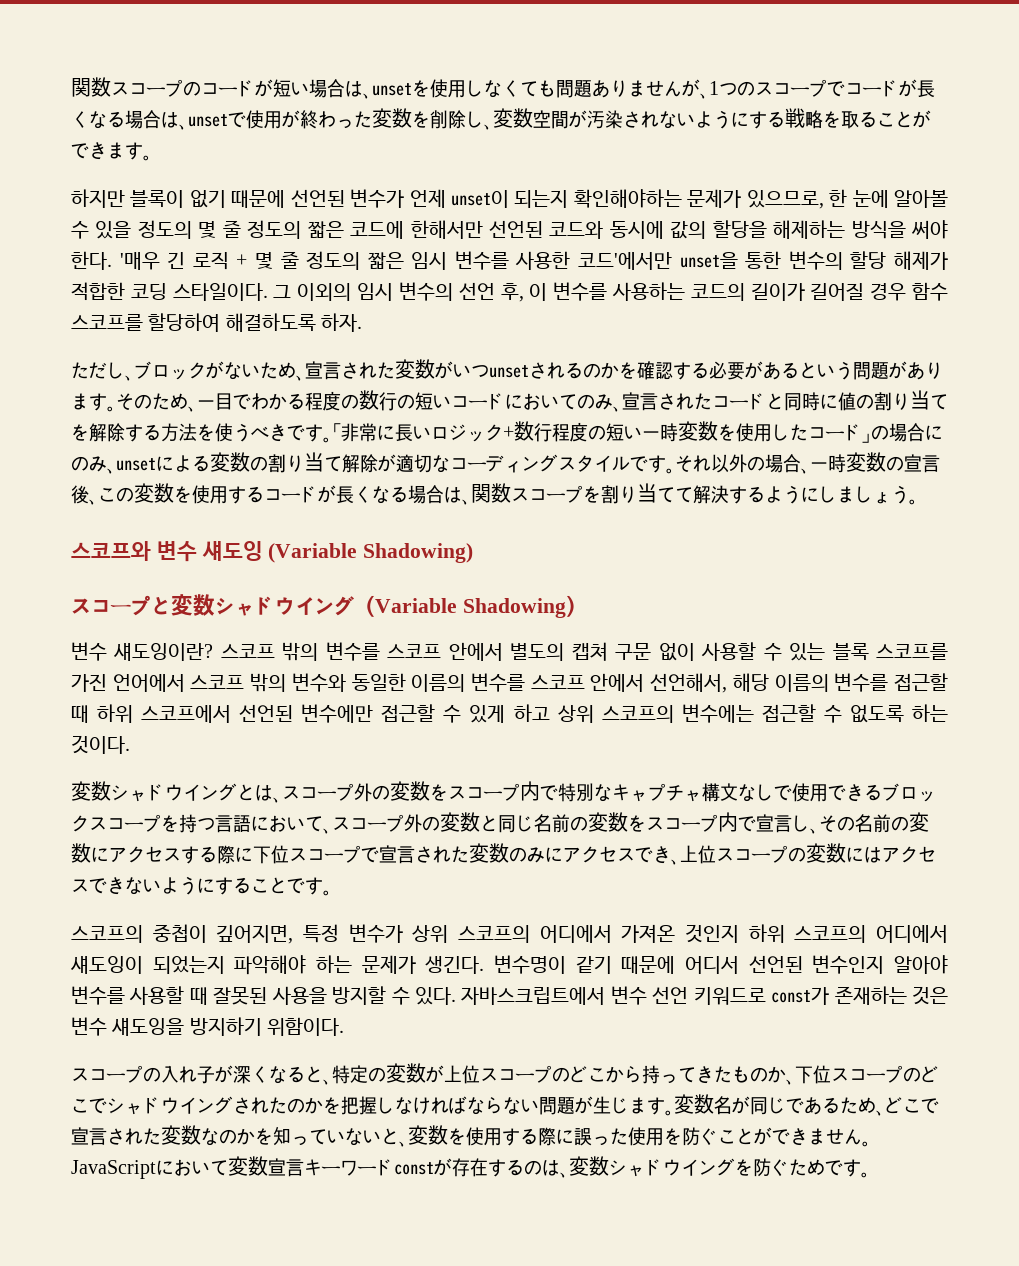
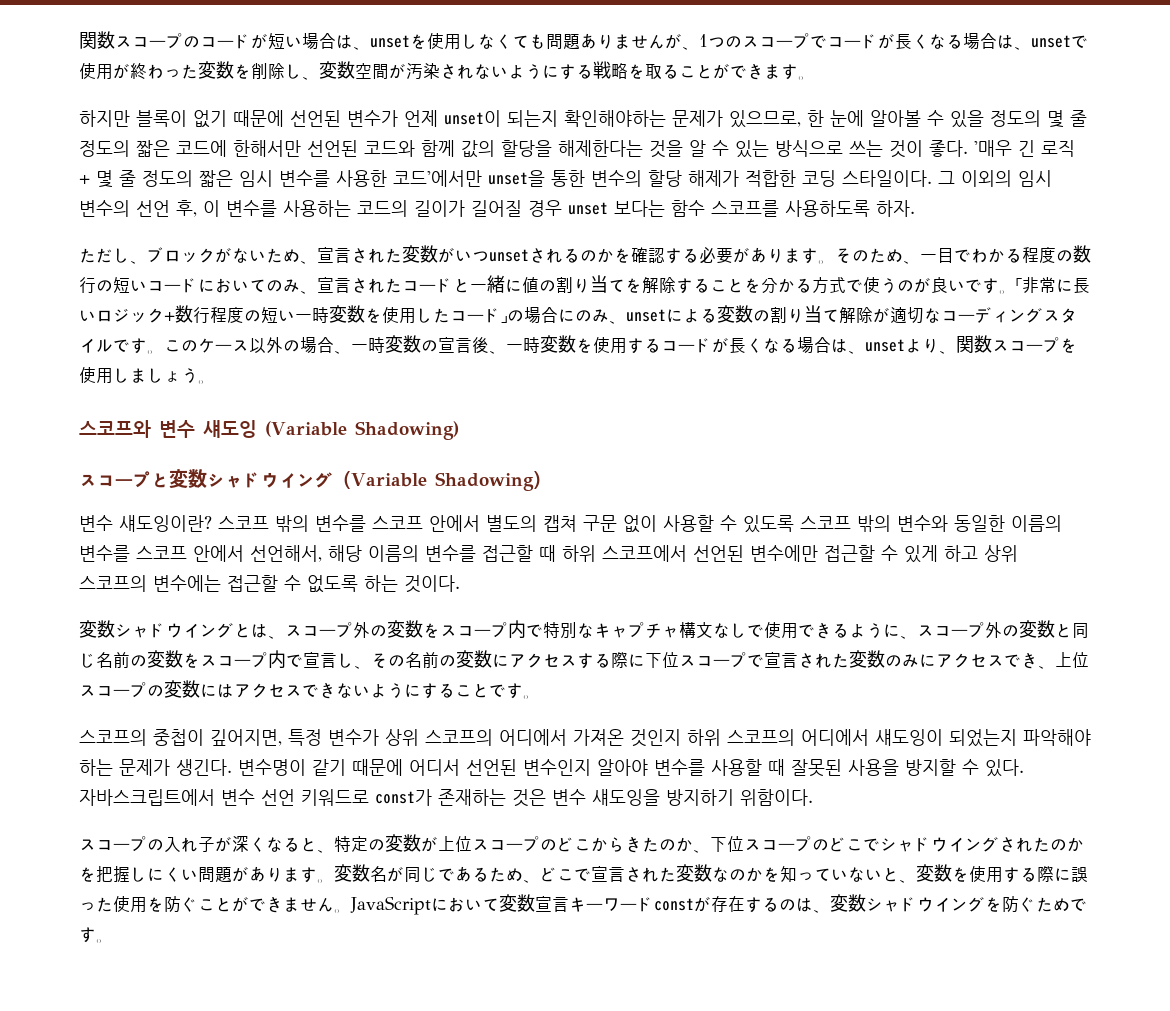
[609,221,664,239] 동시에 -> [421,140,455,157] 함께
[773,220,948,239] [71,251,112,270] 해제하는 방식을 써야 한다. -> [558,140,968,158] 해제한다는 것을 알 수 있는 방식으로 쓰는 것이 좋다.
[912,282,948,301] [71,313,316,332] 함수 스코프를 할당하여 해결하도록 -> [568,200,870,217] unset 보다는 함수 스코프를 사용하도록
[781,361,925,380] るという問題があ -> (767, 255) none
[784,392,820,411] 同時 -> [470,275,505,293] 一緒
[161,423,287,442] 方法を使うべき -> [710,277,965,293] ことを分かる方式で使うのが良い
[675,455,711,472] それ -> [164,338,249,353] このケース
[98,487,134,502] この -> [506,337,540,353] 一時
(471, 502) none -> [865,338,956,354] unsetより、
[601,483,819,504] 割り当てて解決するように -> [79,367,113,383] 使用
[789,643,949,661] [71,674,185,692] 있는 블록 스코프를 가진 언어에서 -> [743,515,794,533] 있도록
[882,783,936,802] [71,814,323,833] ブロックスコープを持つ言語において -> [849,623,900,638] ように
[642,1065,750,1084] 持ってきたも -> [625,837,659,853] きた
[395,1096,521,1115] なければならな -> [147,867,181,882] にく
[593,1096,629,1114] 生じ -> [249,866,283,882] あり

